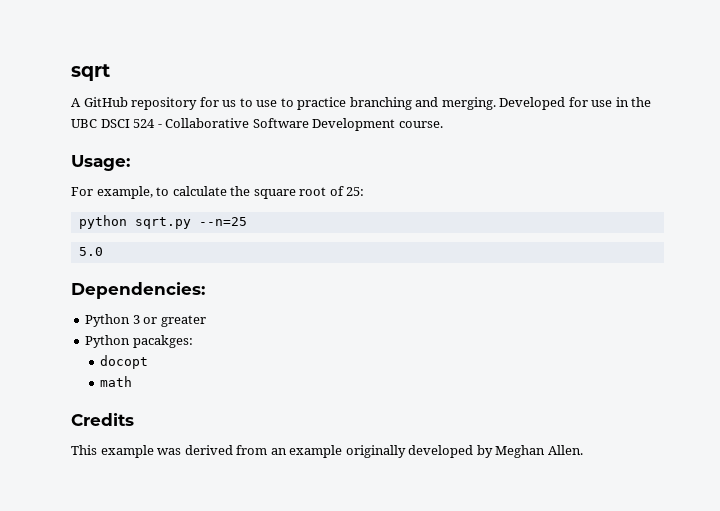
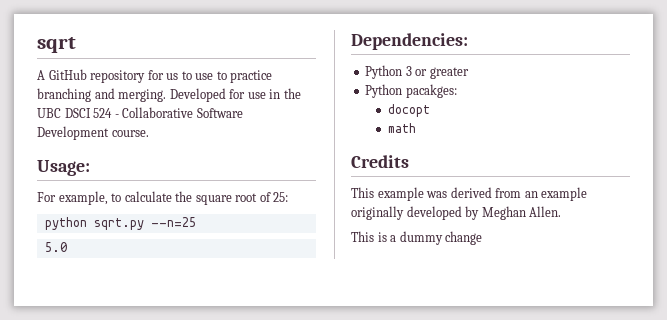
(583, 450) none -> [351,231,483,245] // This is a dummy change

